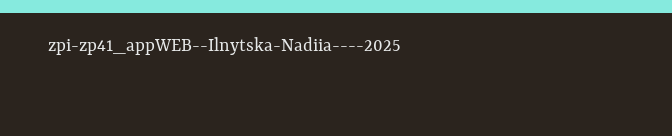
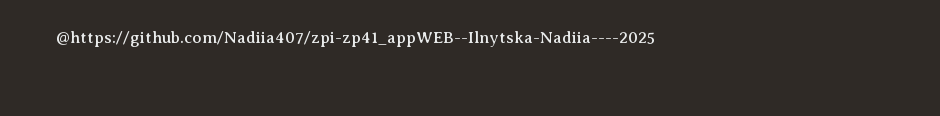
[48,37,401,55] zpi-zp41_appWEB--Ilnytska-Nadiia----2025 -> [56,31,655,47] @https://github.com/Nadiia407/zpi-zp41_appWEB--Ilnytska-Nadiia----2025

